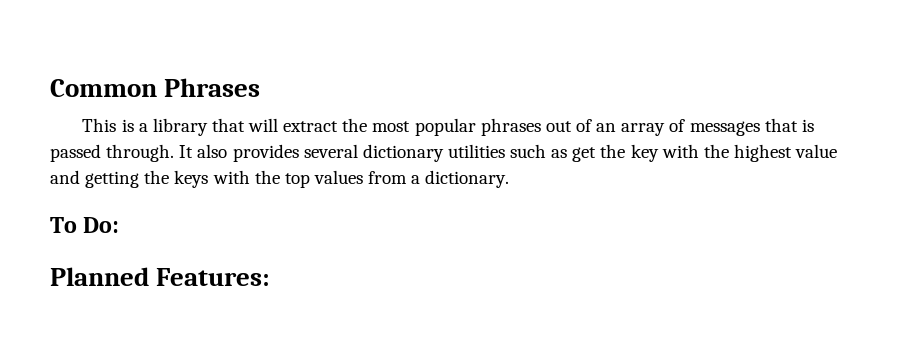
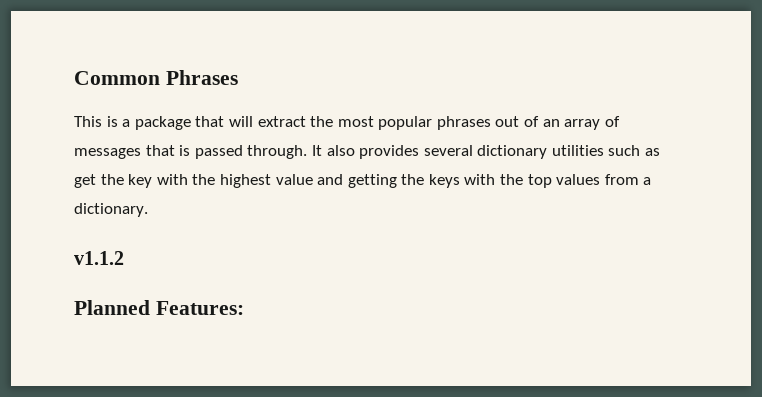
[152,118,208,136] library -> [134,116,191,130] package
[50,217,120,233] To Do: -> [74,251,124,265] v1.1.2

